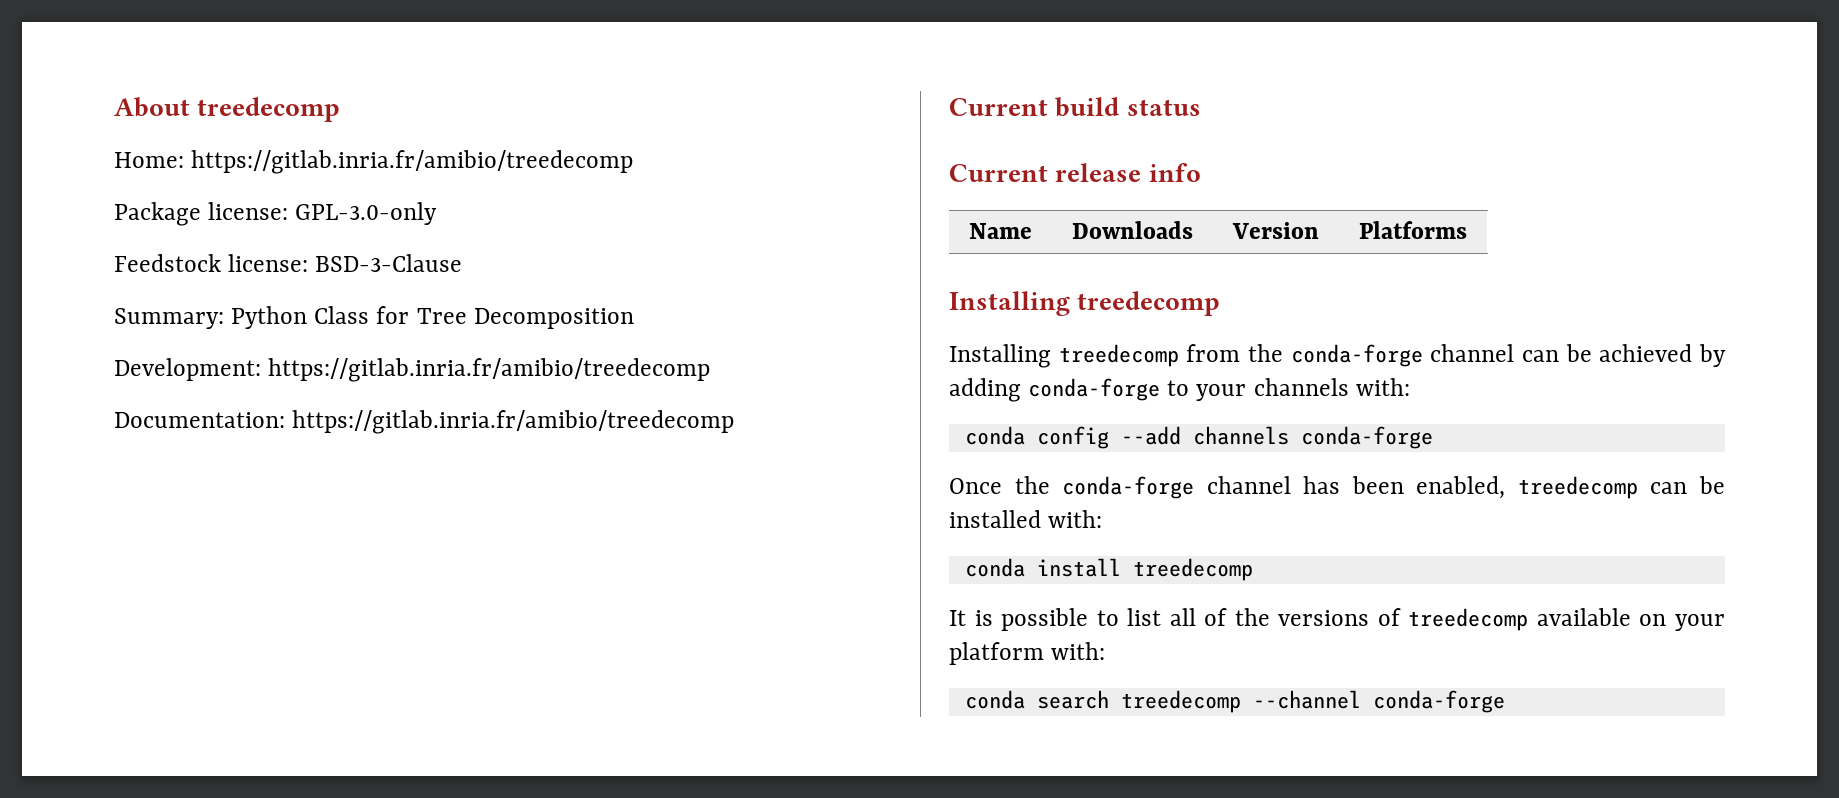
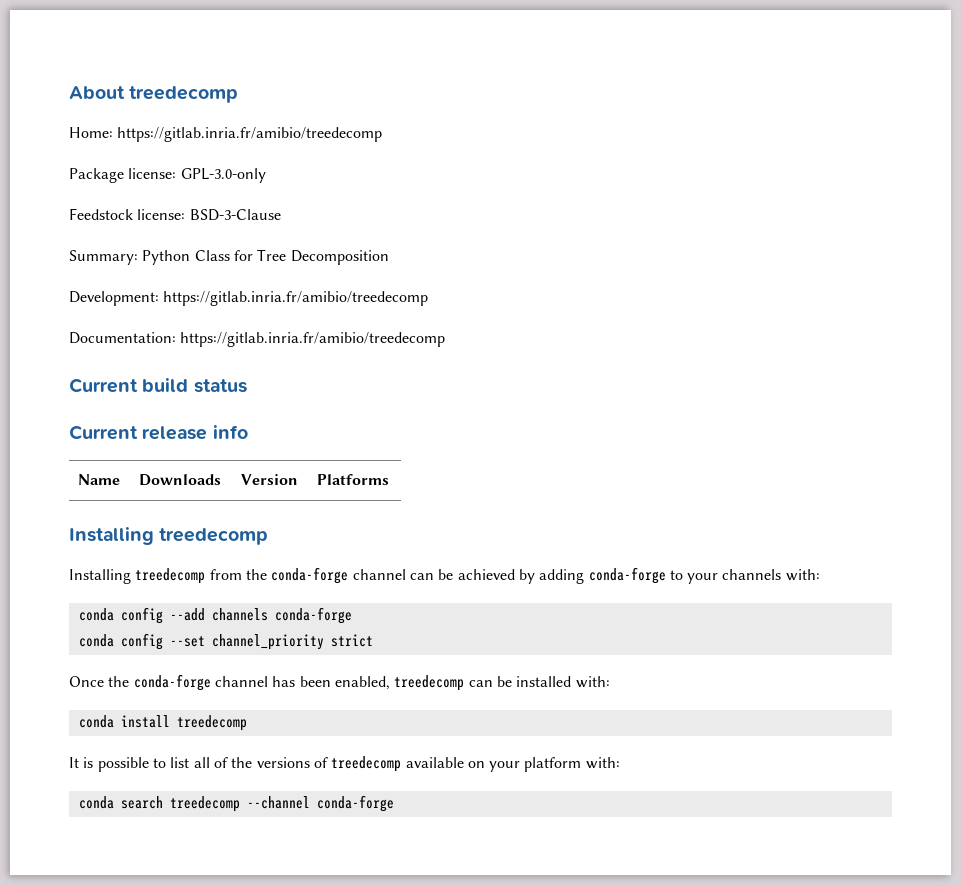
(1433, 437) none -> [78,633,373,650] // conda config --set channel_priority strict

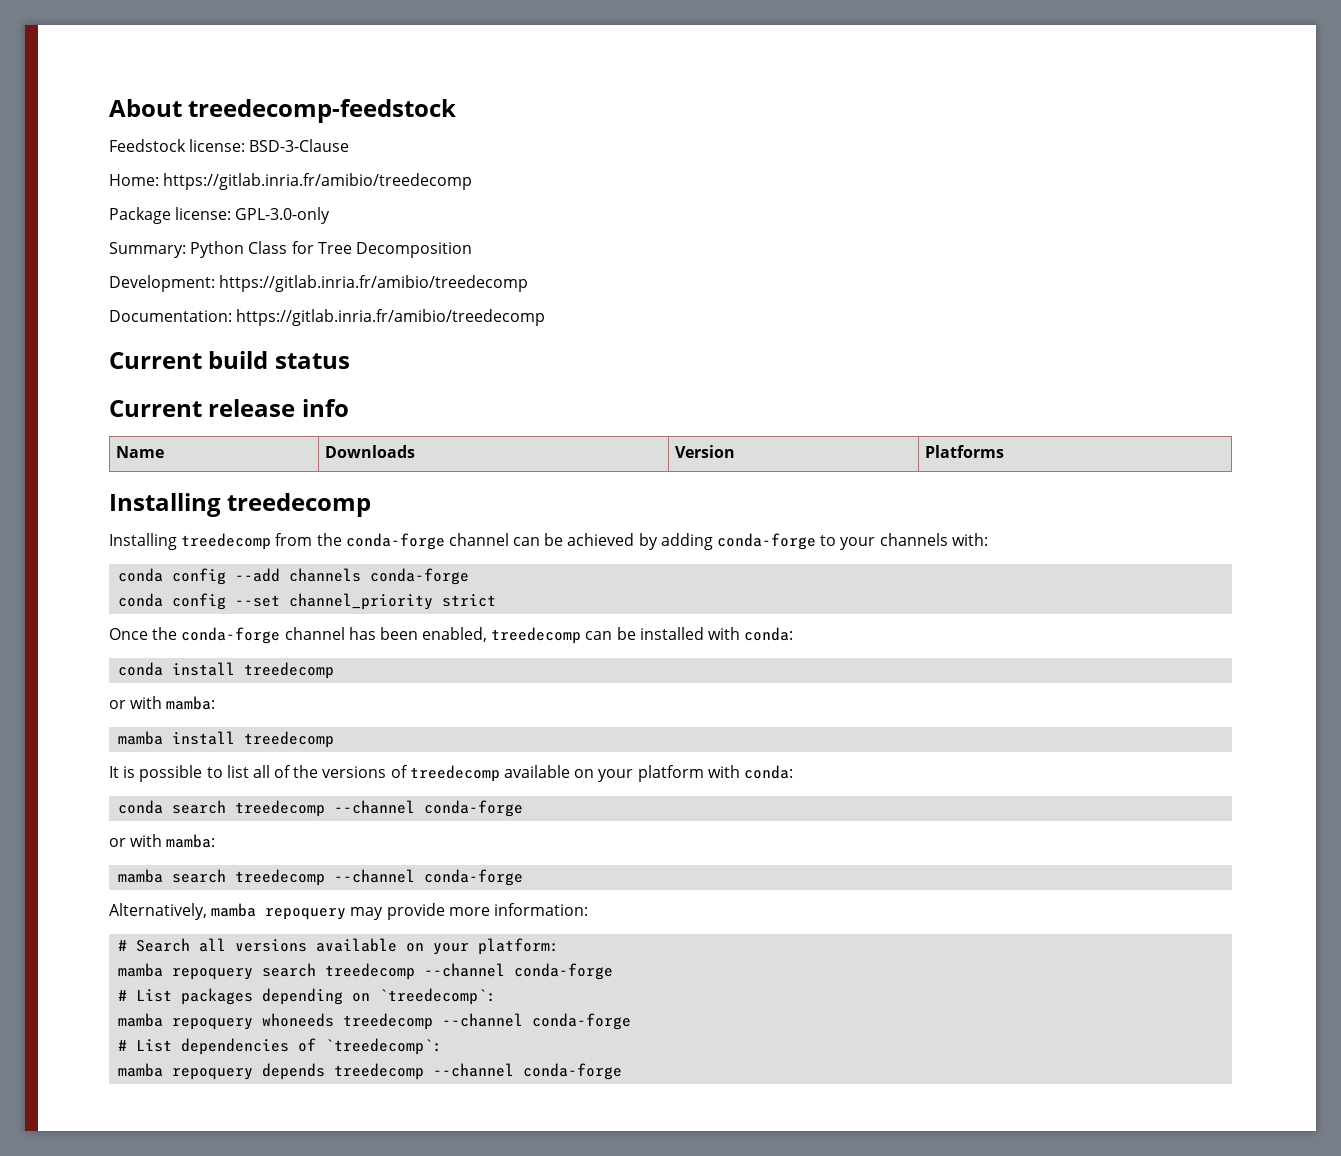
[129,86,239,103] treedecomp -> [188,99,457,123] [109,139,350,152] treedecomp-feedstock // Feedstock license: BSD-3-Clause
[69,208,281,221] // Feedstock license: BSD-3-Clause -> (331, 215) none
[575,676,610,688] with: -> [708,627,794,641] with conda:
(247, 723) none -> [109,696,216,710] [118,731,335,748] // or with mamba: // mamba install treedecomp
[585,757,620,769] with: -> [707,765,793,779] with conda:
(394, 803) none -> [109,834,216,848] [118,869,524,886] [109,903,588,920] [118,938,560,955] [118,963,614,980] [118,988,497,1005] [118,1013,632,1030] [118,1038,443,1055] [118,1063,623,1080] // or with mamba: // mamba search treedecomp --channel conda-forge // Alternatively, mamba repoquery may provide more information: // # Search all versions available on your platform: // mamba repoquery search treedecomp --channel conda-forge // # List packages depending on `treedecomp`: // mamba repoquery whoneeds treedecomp --channel conda-forge // # List dependencies of `treedecomp`: // mamba repoquery depends treedecomp --channel conda-forge

